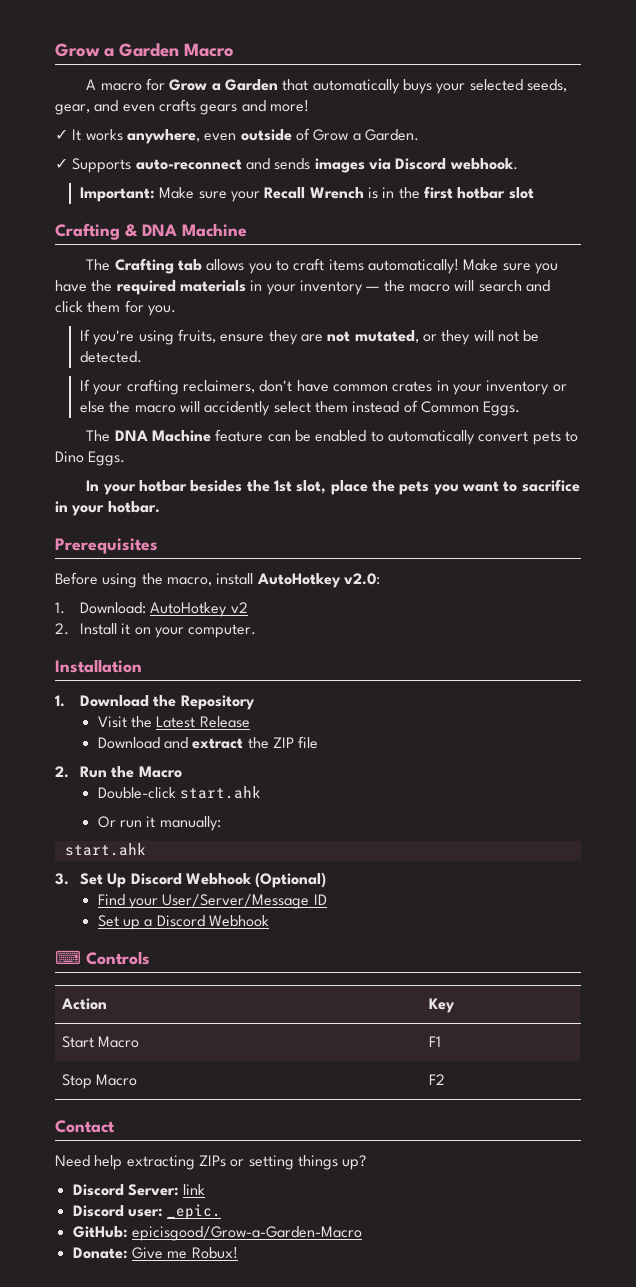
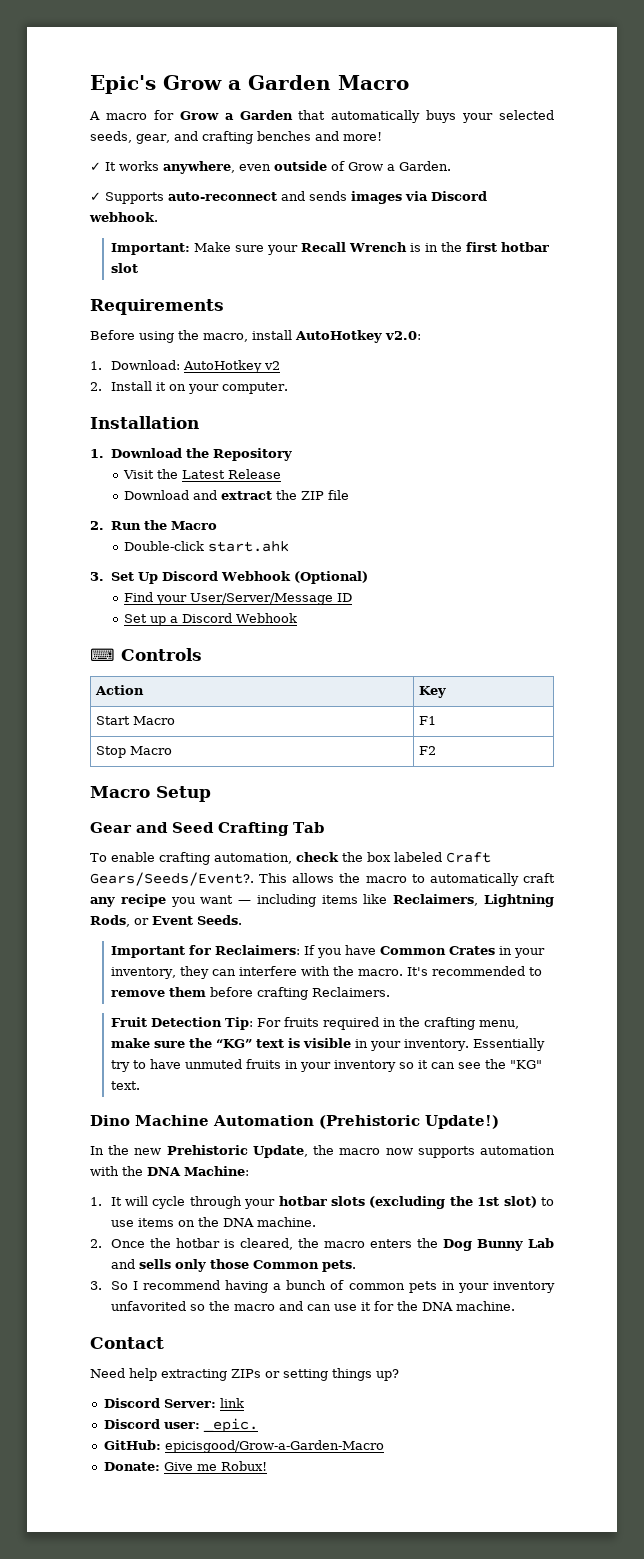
(55, 50) none -> [90,75,156,94] Epic's
[122,99,238,115] even crafts gears -> [201,131,311,144] crafting benches
[55,223,247,240] [86,258,558,274] [55,280,550,295] [55,300,176,316] [80,329,540,345] [80,351,143,363] [80,379,567,395] [80,400,521,416] [86,429,578,445] [55,451,126,466] [86,479,580,495] [55,501,160,516] [55,538,158,554] Crafting & DNA Machine // The Crafting tab allows you to craft items automatically! Make sure you have the required materials in your inventory — the macro will search and click them for you. // If you're using fruits, ensure they are not mutated, or they will not be detected. // If your crafting reclaimers, don't have common crates in your inventory or else the macro will accidently select them instead of Common Eggs. // The DNA Machine feature can be enabled to automatically convert pets to Dino Eggs. // In your hotbar besides the 1st slot, place the pets you want to sacrifice in your hotbar. // Prerequisites -> [90,299,224,315] Requirements
[97,816,221,831] [64,843,146,856] // Or run it manually: // start.ahk -> (290, 546) none
(446, 1079) none -> [90,786,211,802] [90,822,324,836] [90,852,491,865] [90,872,556,886] [90,894,554,907] [90,915,242,927] [110,945,545,958] [110,966,542,979] [110,987,390,1000] [110,1017,519,1030] [110,1038,545,1051] [110,1059,542,1072] [110,1081,140,1090] [90,1115,499,1129] [90,1145,555,1158] [90,1166,249,1176] [90,1196,554,1209] [110,1217,316,1227] [90,1238,554,1251] [110,1259,356,1272] [90,1280,555,1293] [110,1301,515,1311] // Macro Setup // Gear and Seed Crafting Tab // To enable crafting automation, check the box labeled Craft Gears/Seeds/Event?. This allows the macro to automatically craft any recipe you want — including items like Reclaimers, Lightning Rods, or Event Seeds. // Important for Reclaimers: If you have Common Crates in your inventory, they can interfere with the macro. It's recommended to remove them before crafting Reclaimers. // Fruit Detection Tip: For fruits required in the crafting menu, make sure the “KG” text is visible in your inventory. Essentially try to have unmuted fruits in your inventory so it can see the "KG" text. // Dino Machine Automation (Prehistoric Update!) // In the new Prehistoric Update, the macro now supports automation with the DNA Machine: // 1. It will cycle through your hotbar slots (excluding the 1st slot) to use items on the DNA machine. // 2. Once the hotbar is cleared, the macro enters the Dog Bunny Lab and sells only those Common pets. // 3. So I recommend having a bunch of common pets in your inventory unfavorited so the macro and can use it for the DNA machine.

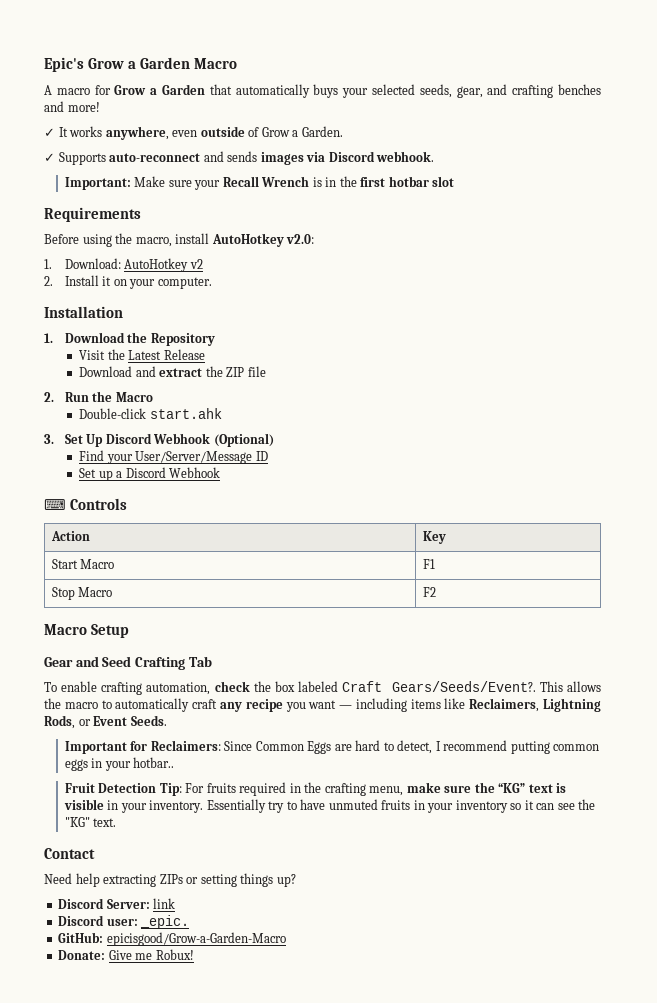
[303,945,545,958] [110,966,542,979] [110,987,390,1000] If you have Common Crates in your inventory, they can interfere with the macro. It's recommended to remove them before crafting Reclaimers. -> [224,740,600,754] [64,757,175,771] Since Common Eggs are hard to detect, I recommend putting common eggs in your hotbar..
[90,1115,499,1129] [90,1145,555,1158] [90,1166,249,1176] [90,1196,554,1209] [110,1217,316,1227] [90,1238,554,1251] [110,1259,356,1272] [90,1280,555,1293] [110,1301,515,1311] // Dino Machine Automation (Prehistoric Update!) // In the new Prehistoric Update, the macro now supports automation with the DNA Machine: // 1. It will cycle through your hotbar slots (excluding the 1st slot) to use items on the DNA machine. // 2. Once the hotbar is cleared, the macro enters the Dog Bunny Lab and sells only those Common pets. // 3. So I recommend having a bunch of common pets in your inventory unfavorited so the macro and can use it for the DNA machine. -> (117, 822) none

